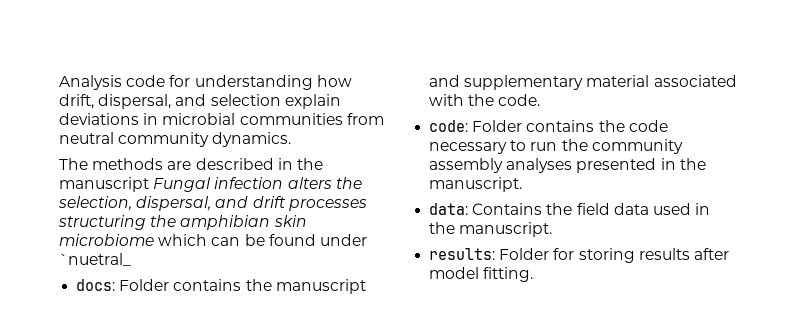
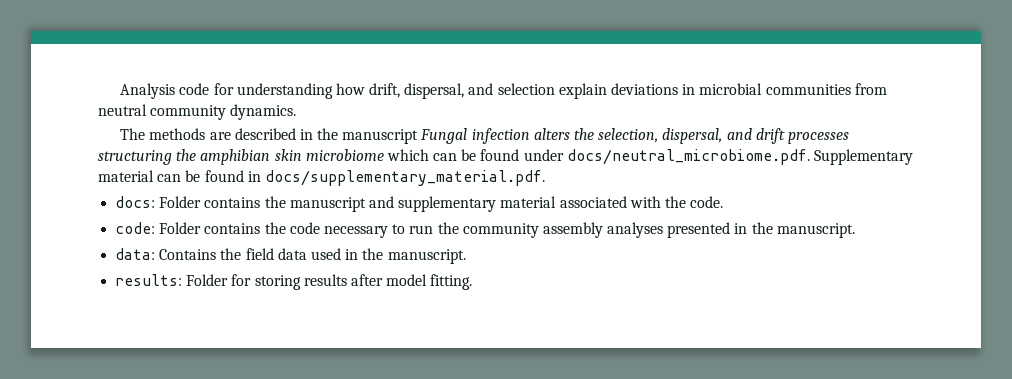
[59,253,131,266] `nuetral_ -> [566,149,914,165] [98,170,545,186] docs/neutral_microbiome.pdf. Supplementary material can be found in docs/supplementary_material.pdf.

